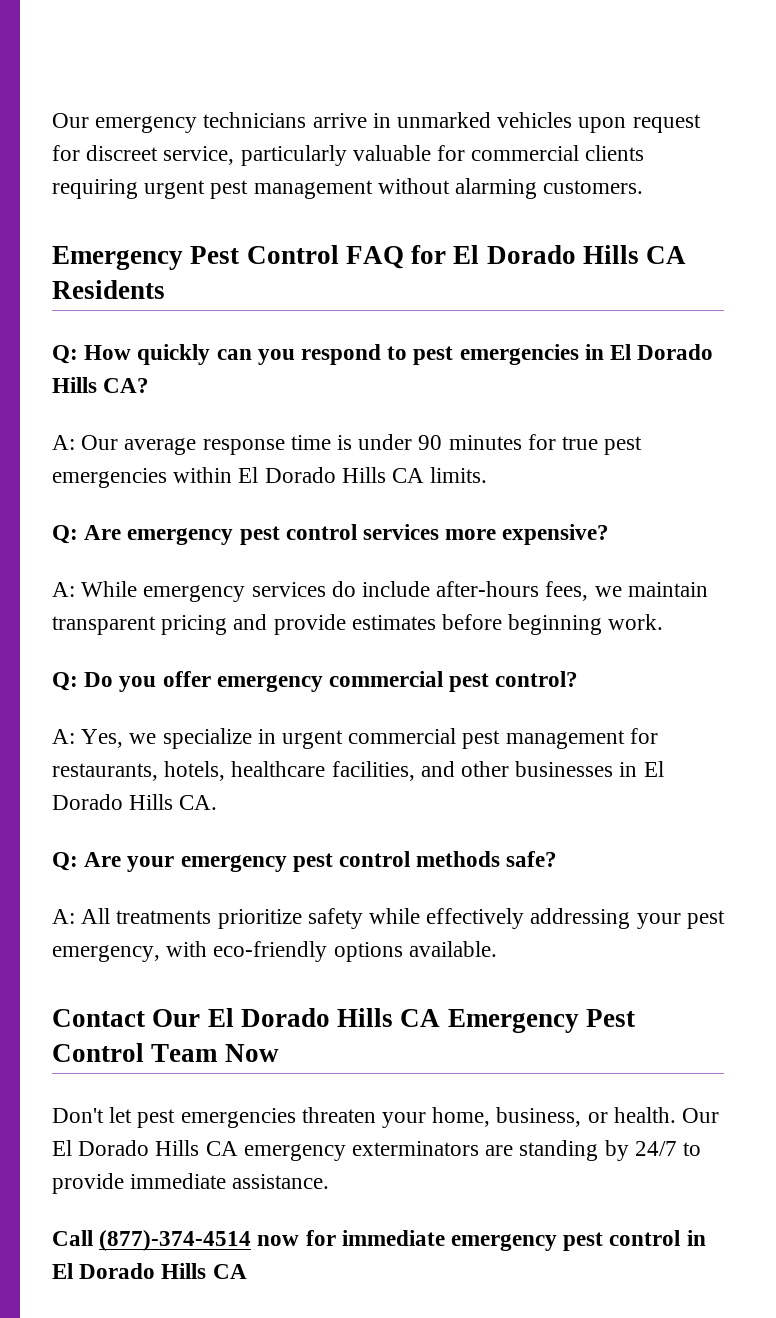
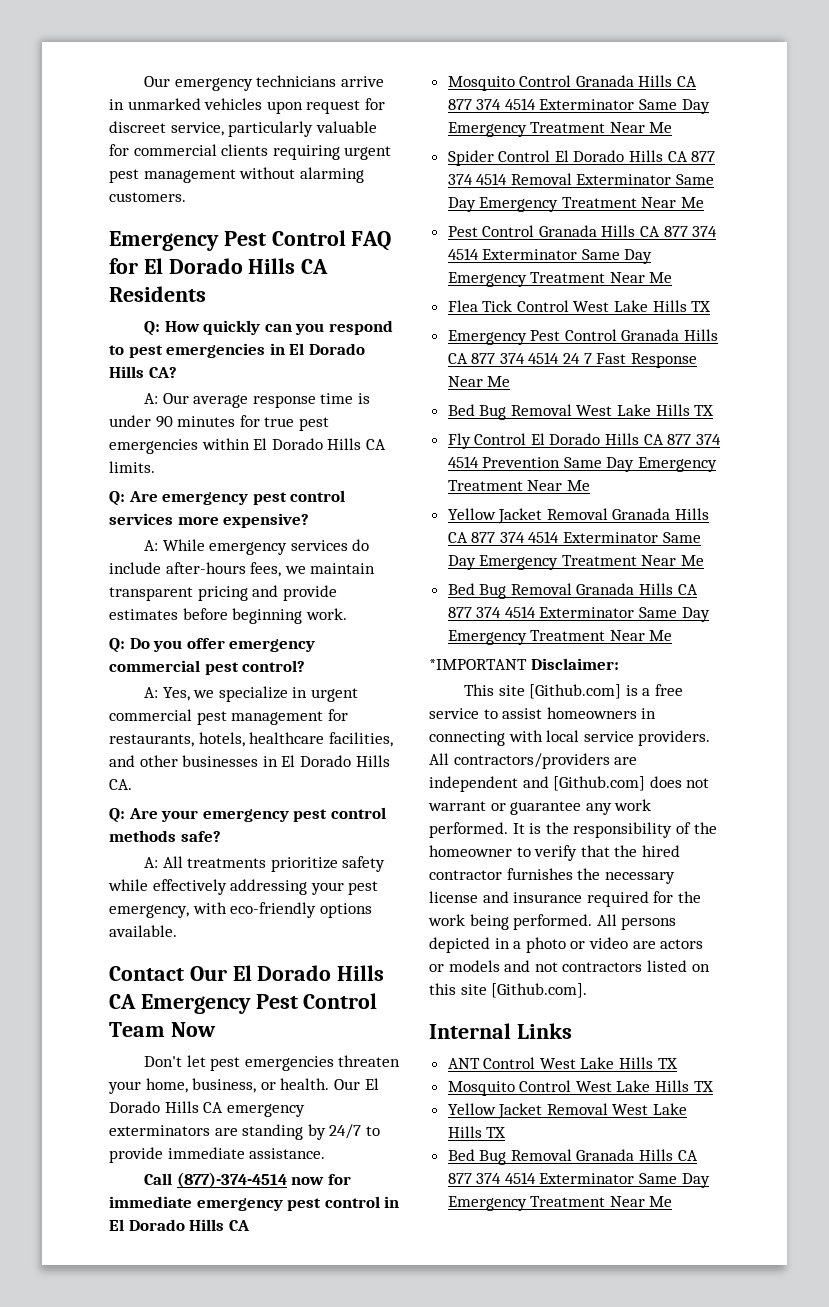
(247, 1271) none -> [447,75,698,91] [447,98,710,114] [447,122,673,137] [447,150,716,166] [447,173,715,185] [447,197,705,212] [447,225,718,237] [447,248,653,264] [447,272,673,287] [447,300,712,312] [447,329,719,345] [447,352,697,368] [447,376,511,387] [447,404,715,420] [447,433,721,449] [447,456,718,472] [447,480,590,491] [447,508,710,524] [447,531,701,543] [447,555,705,570] [447,583,698,599] [447,606,710,622] [447,630,673,645] [429,658,619,670] [463,684,683,699] [429,707,657,719] [429,730,711,746] [429,753,638,769] [429,776,710,792] [428,799,652,815] [429,822,717,838] [429,845,680,861] [429,868,675,884] [429,891,701,907] [428,914,677,930] [429,937,704,953] [429,960,710,972] [429,983,588,998] [429,1023,572,1039] [447,1057,678,1069] [447,1080,714,1096] [447,1103,688,1119] [447,1126,507,1138] [447,1149,698,1165] [447,1172,710,1188] [447,1196,673,1211] // Mosquito Control Granada Hills CA 877 374 4514 Exterminator Same Day Emergency Treatment Near Me // Spider Control El Dorado Hills CA 877 374 4514 Removal Exterminator Same Day Emergency Treatment Near Me // Pest Control Granada Hills CA 877 374 4514 Exterminator Same Day Emergency Treatment Near Me // Flea Tick Control West Lake Hills TX // Emergency Pest Control Granada Hills CA 877 374 4514 24 7 Fast Response Near Me // Bed Bug Removal West Lake Hills TX // Fly Control El Dorado Hills CA 877 374 4514 Prevention Same Day Emergency Treatment Near Me // Yellow Jacket Removal Granada Hills CA 877 374 4514 Exterminator Same Day Emergency Treatment Near Me // Bed Bug Removal Granada Hills CA 877 374 4514 Exterminator Same Day Emergency Treatment Near Me // *IMPORTANT Disclaimer: // This site [Github.com] is a free service to assist homeowners in connecting with local service providers. All contractors/providers are independent and [Github.com] does not warrant or guarantee any work performed. It is the responsibility of the homeowner to verify that the hired contractor furnishes the necessary license and insurance required for the work being performed. All persons depicted in a photo or video are actors or models and not contractors listed on this site [Github.com]. // Internal Links // ANT Control West Lake Hills TX // Mosquito Control West Lake Hills TX // Yellow Jacket Removal West Lake Hills TX // Bed Bug Removal Granada Hills CA 877 374 4514 Exterminator Same Day Emergency Treatment Near Me

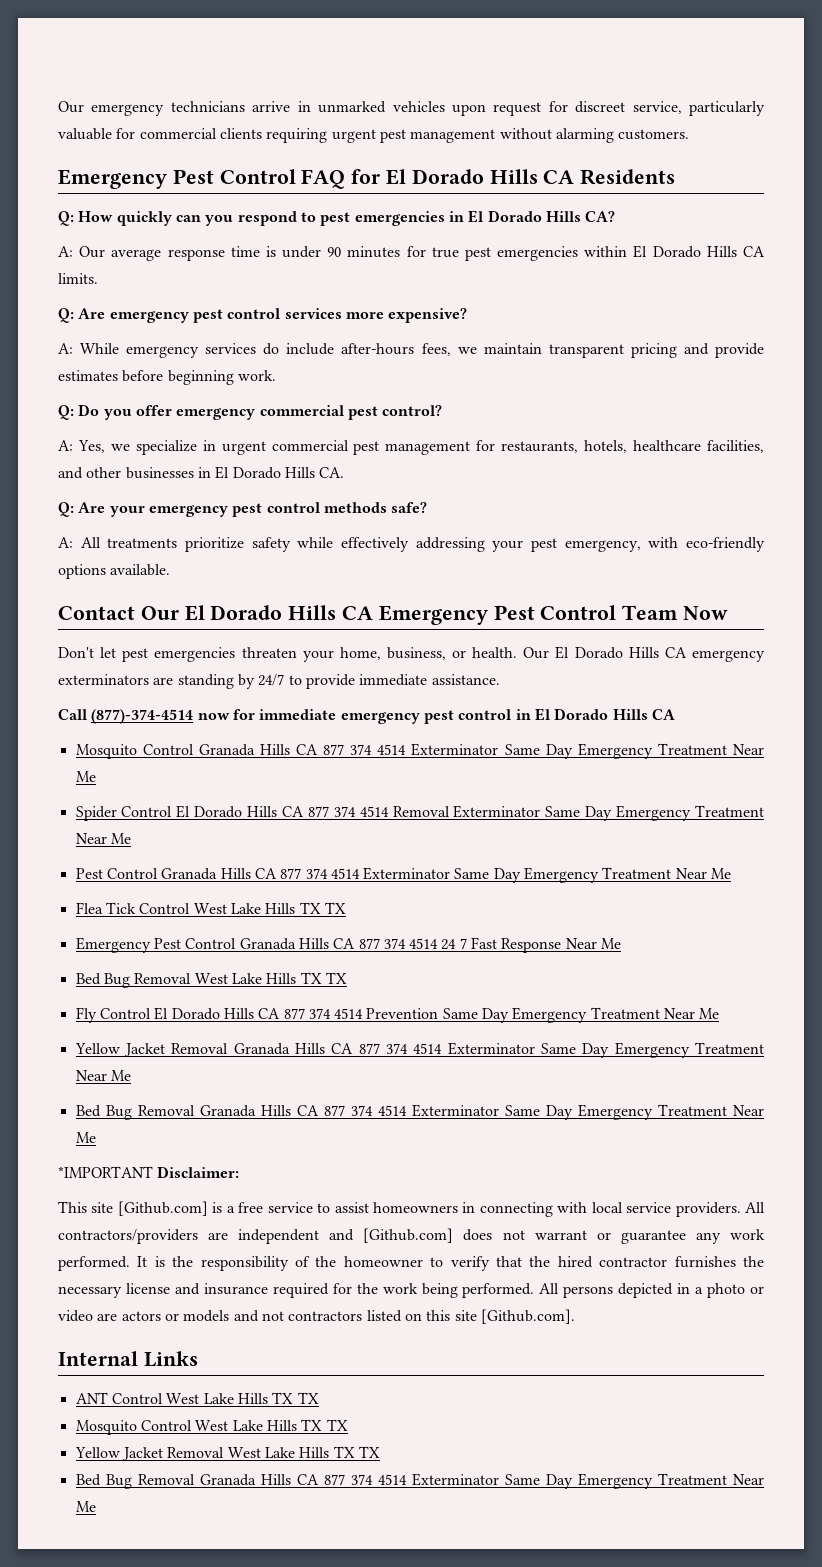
(712, 306) none -> [324,902,346,914] TX
(715, 410) none -> [325,972,347,984] TX
(678, 1063) none -> [297,1392,319,1404] TX
(714, 1086) none -> [326,1419,348,1431] TX
(507, 1132) none -> [358,1446,380,1458] TX

